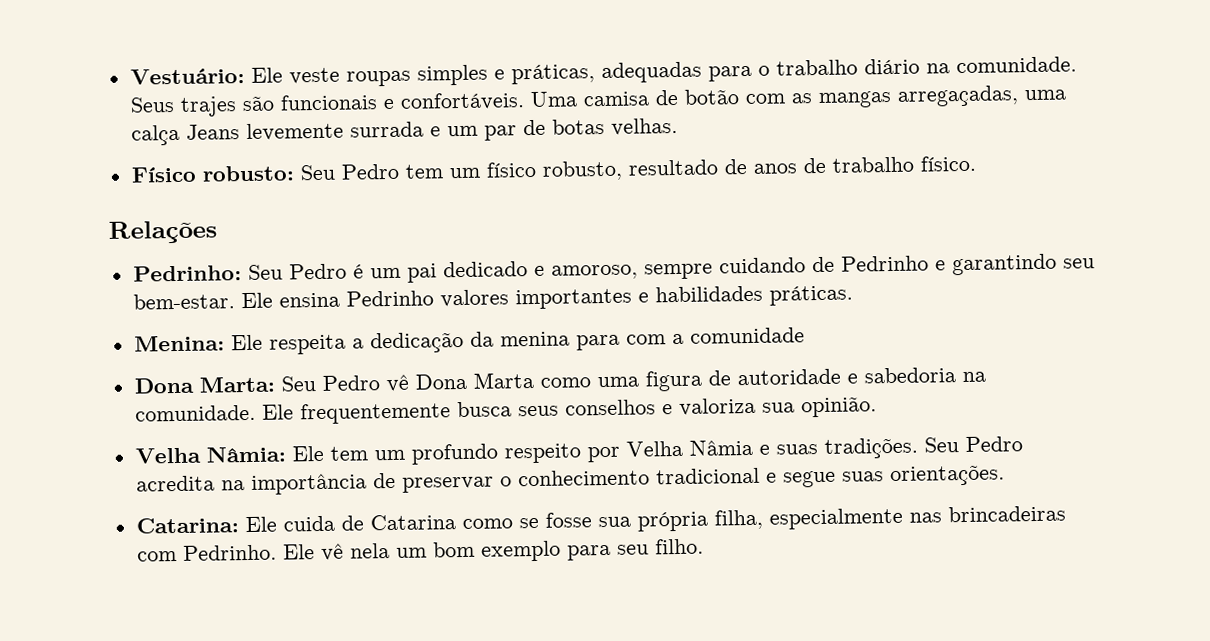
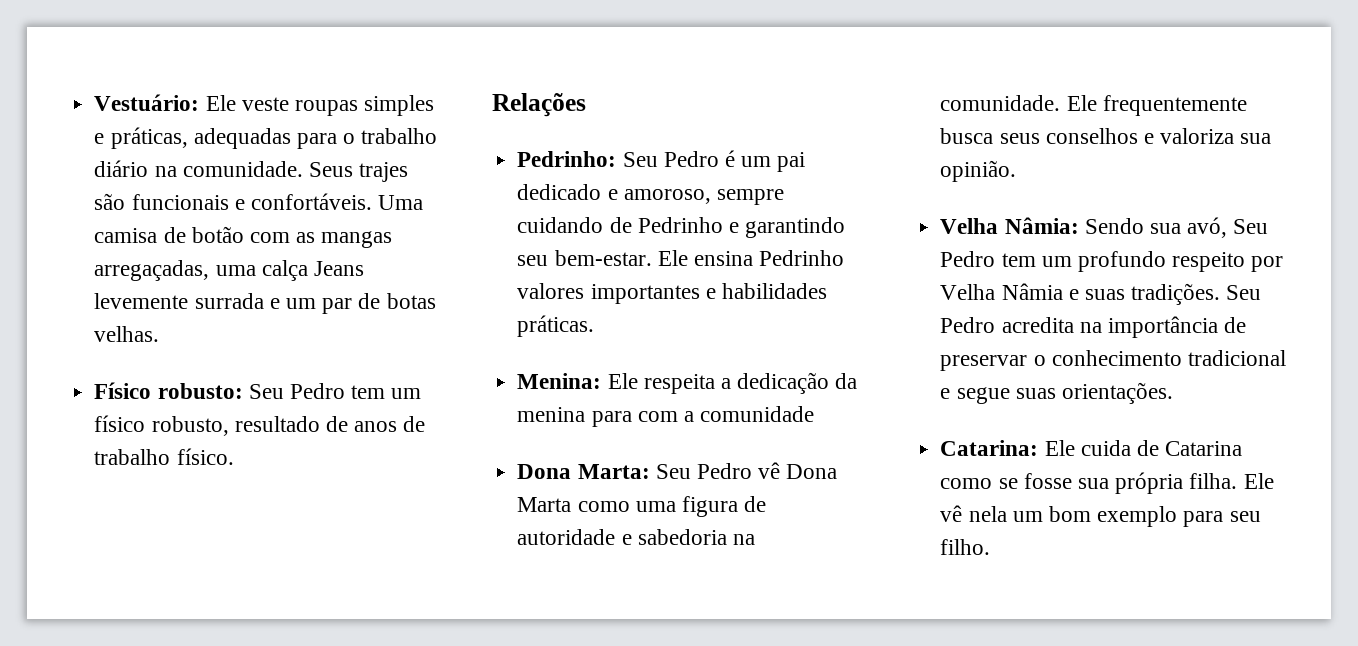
[291,445,324,462] Ele -> [1084,217,1269,238] [940,251,996,267] Sendo sua avó, Seu Pedro
[713,505,1066,530] [136,544,277,562] filha, especialmente nas brincadeiras com Pedrinho. -> [1189,473,1238,489] filha.

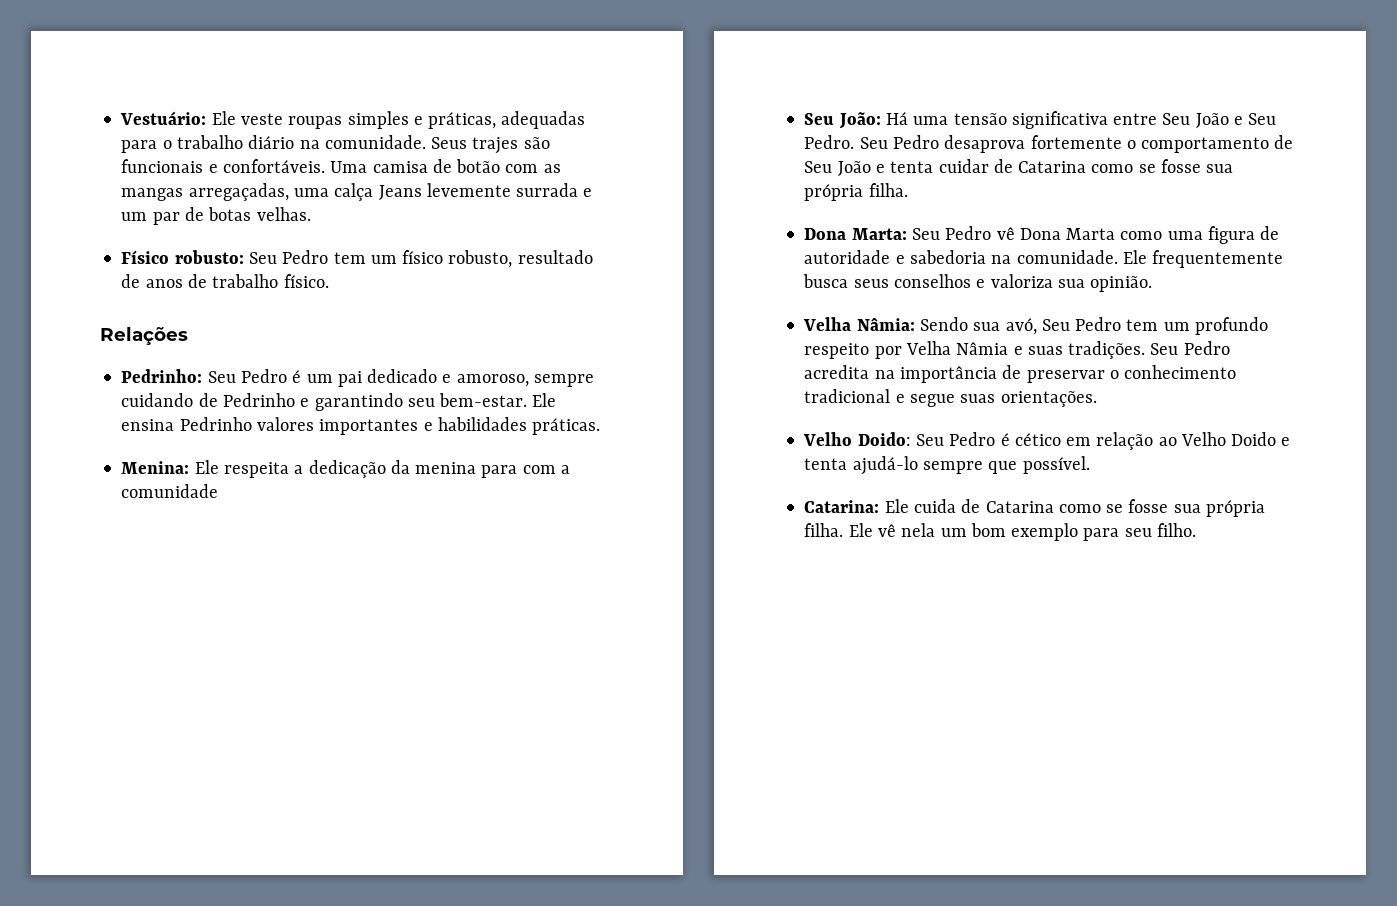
(815, 414) none -> [804,111,1277,129] [804,135,1294,153] [804,159,1234,176] [804,183,908,201] // Seu João: Há uma tensão significativa entre Seu João e Seu Pedro. Seu Pedro desaprova fortemente o comportamento de Seu João e tenta cuidar de Catarina como se fosse sua própria filha.
(1173, 393) none -> [803,432,1291,450] [804,456,1090,475] // Velho Doido: Seu Pedro é cético em relação ao Velho Doido e tenta ajudá-lo sempre que possível.

